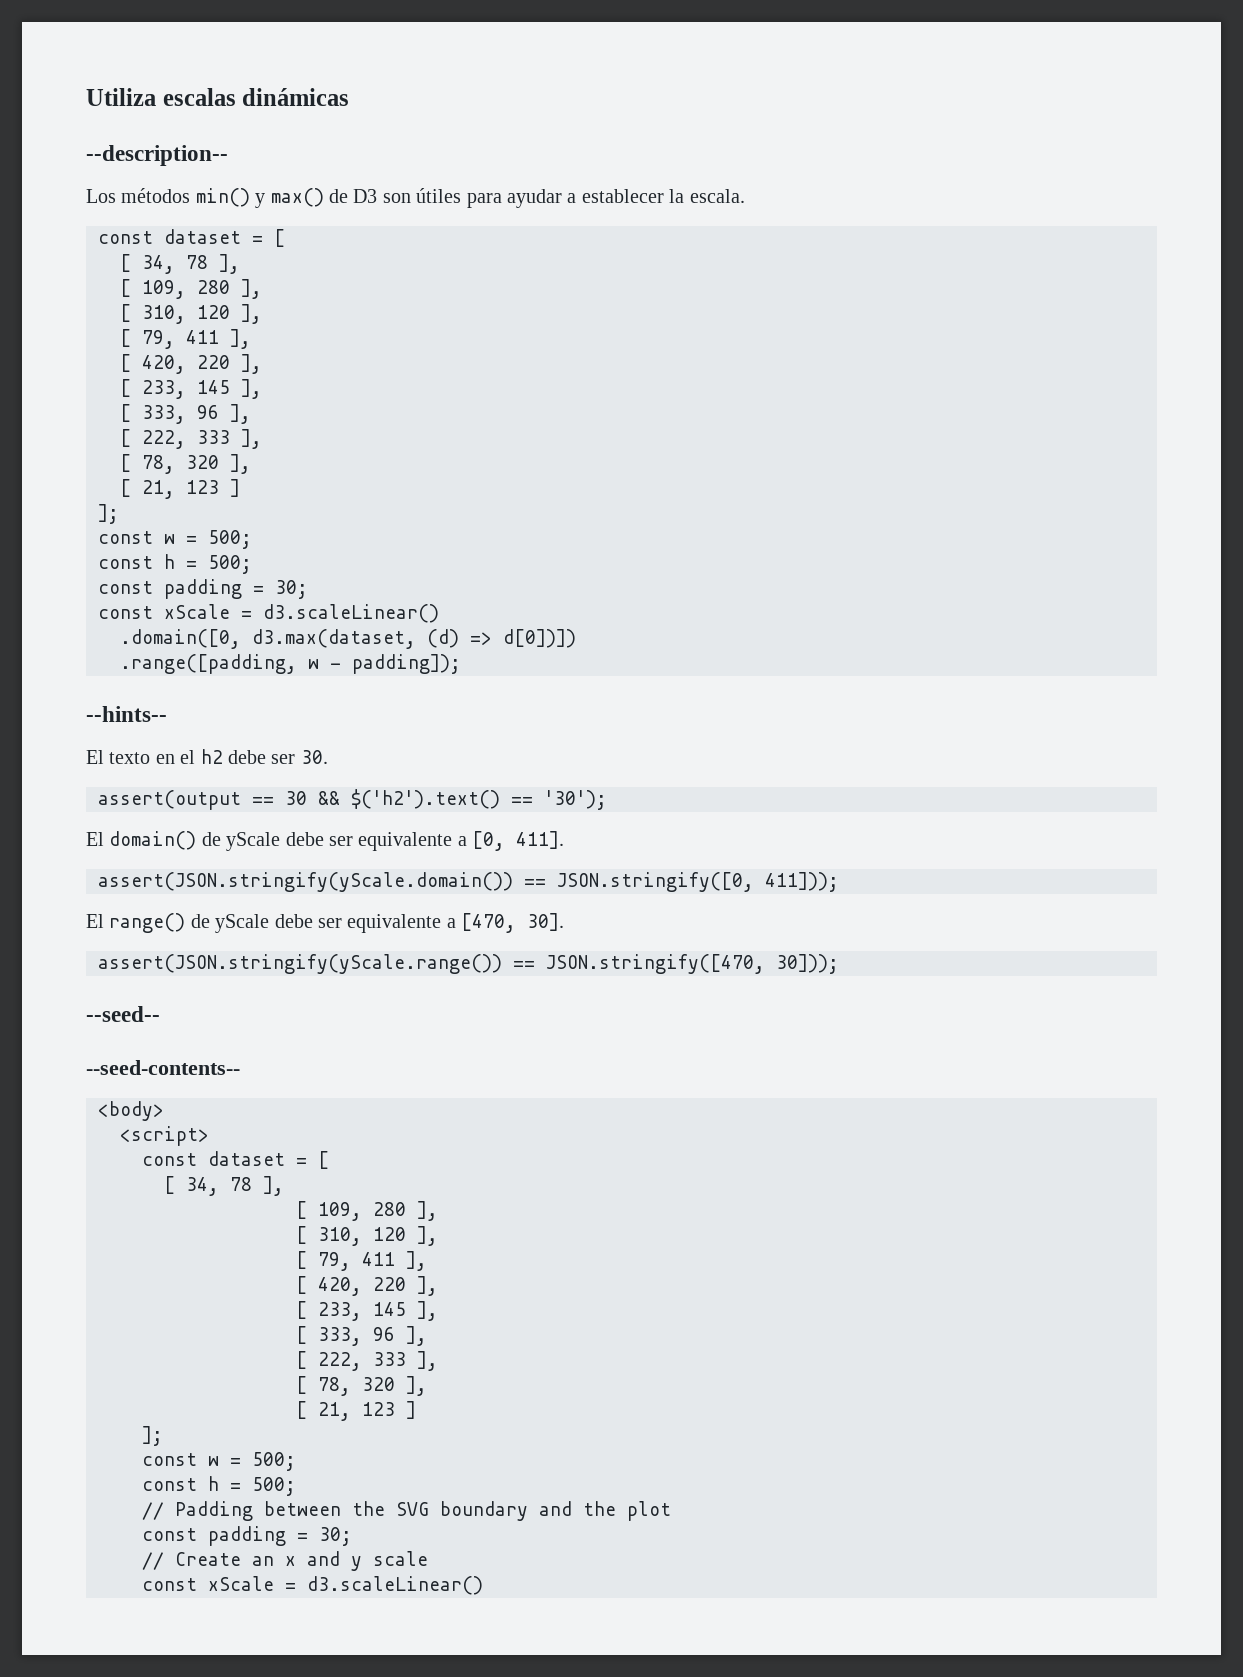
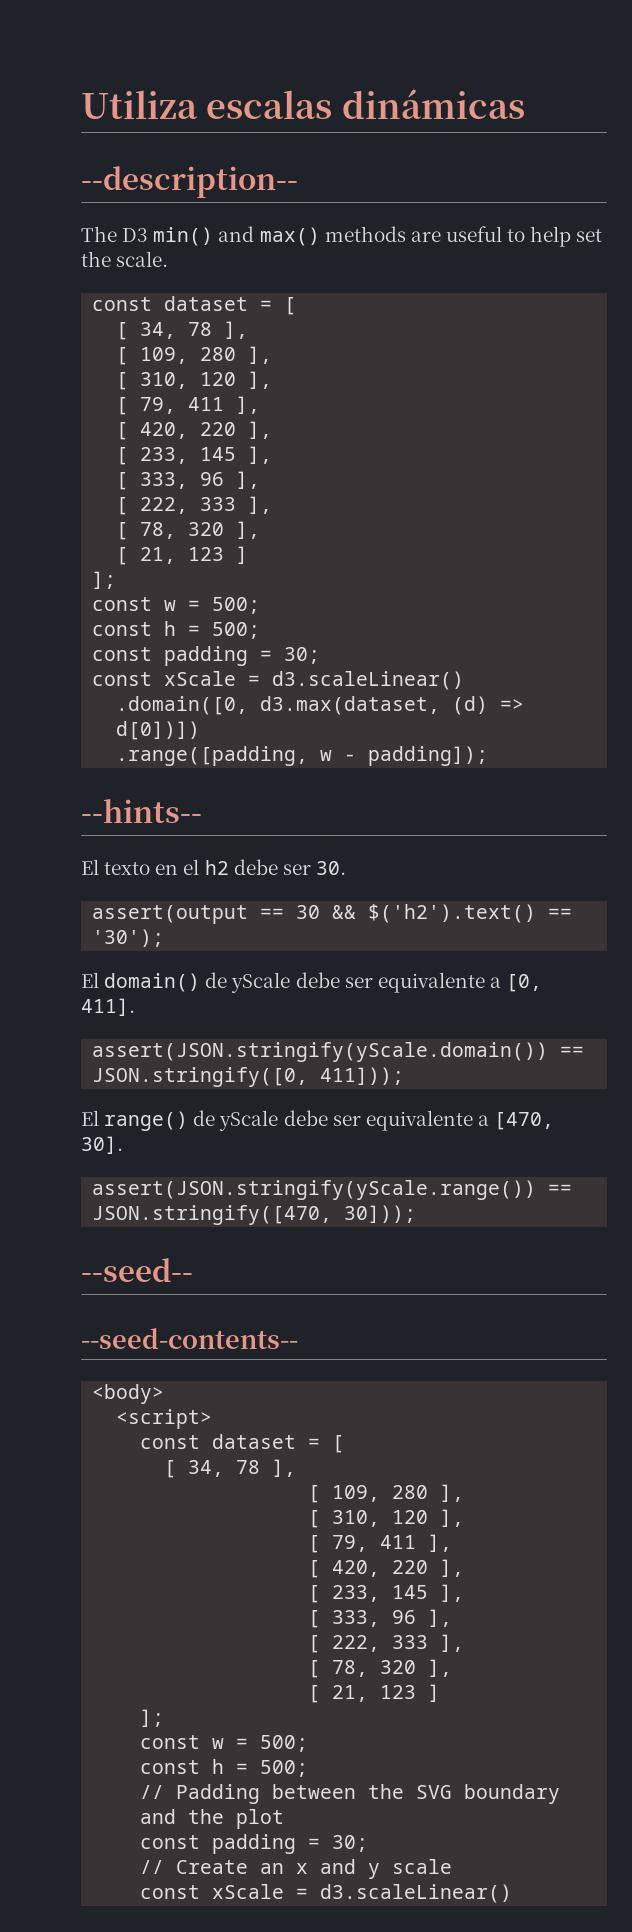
[86,188,745,208] Los métodos min() y max() de D3 son útiles para ayudar a establecer la escala. -> [81,226,603,247] [81,251,169,267] The D3 min() and max() methods are useful to help set the scale.

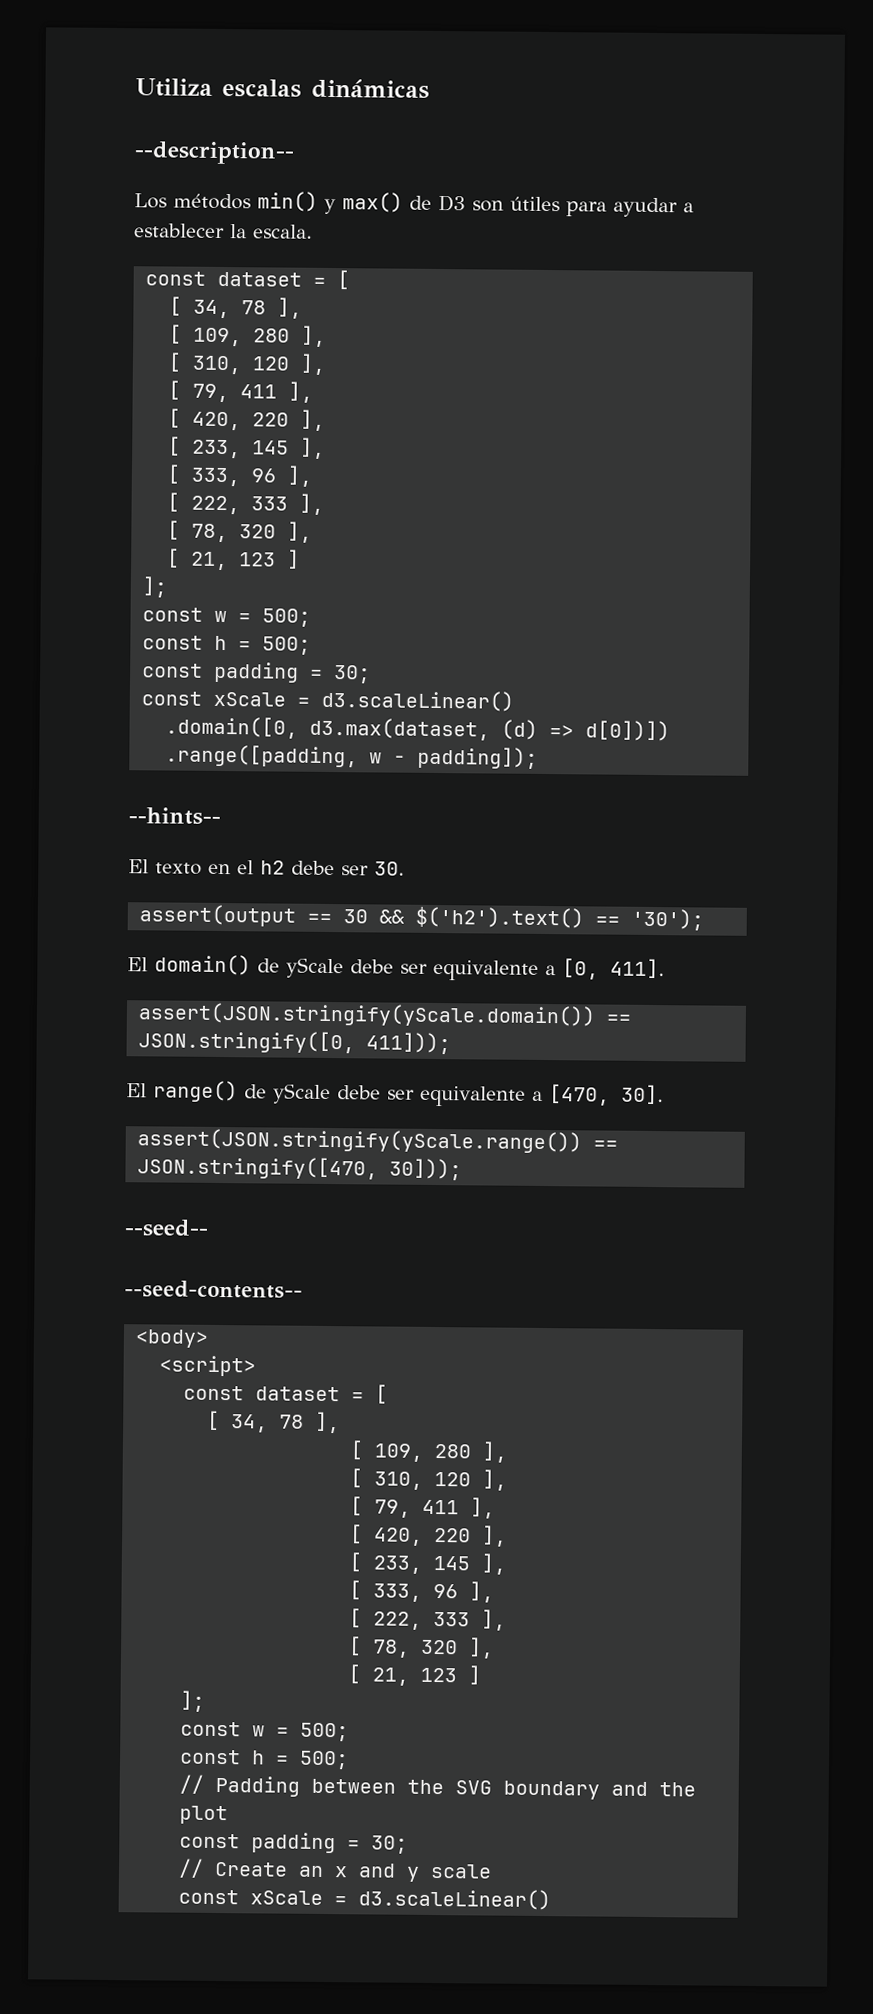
[81,226,603,247] [81,251,169,267] The D3 min() and max() methods are useful to help set the scale. -> [134,191,694,218] [134,223,313,239] Los métodos min() y max() de D3 son útiles para ayudar a establecer la escala.

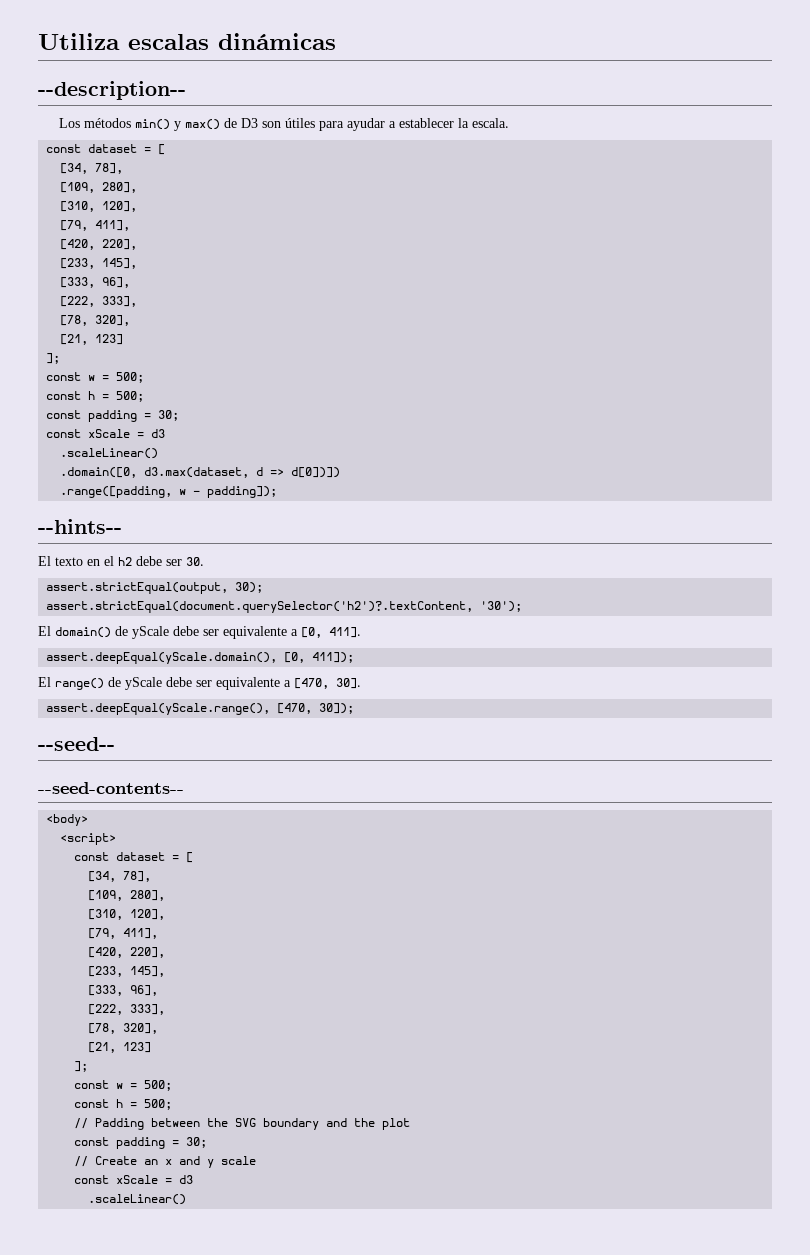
[169,296,303,319] [169,324,327,347] [168,352,327,375] [168,380,314,403] [168,408,326,431] [168,436,326,459] [167,464,314,487] [167,492,325,515] [167,520,313,543] [167,548,301,571] [ 34, 78 ], // [ 109, 280 ], // [ 310, 120 ], // [ 79, 411 ], // [ 420, 220 ], // [ 233, 145 ], // [ 333, 96 ], // [ 222, 333 ], // [ 78, 320 ], // [ 21, 123 ] -> [60,163,124,174] [60,182,138,193] [60,201,138,212] [60,220,131,231] [60,239,138,250] [60,258,138,269] [60,277,131,288] [60,296,138,307] [60,315,131,326] [60,334,124,345] [34, 78], // [109, 280], // [310, 120], // [79, 411], // [420, 220], // [233, 145], // [333, 96], // [222, 333], // [78, 320], // [21, 123]
[321,689,515,712] d3.scaleLinear() -> [151,429,166,438] [60,448,159,459] d3 // .scaleLinear()
[501,719,539,740] (d) -> [256,467,264,476] d
[139,904,621,929] assert(output == 30 && $('h2').text() == -> [46,582,264,594] [46,601,474,613] assert.strictEqual(output, 30); // assert.strictEqual(document.querySelector('h2')?.textContent,
[138,1002,632,1028] [138,1030,452,1055] assert(JSON.stringify(yScale.domain()) == JSON.stringify([0, 411])); -> [46,652,355,664] assert.deepEqual(yScale.domain(), [0, 411]);
[137,1128,619,1154] [137,1156,463,1181] assert(JSON.stringify(yScale.range()) == JSON.stringify([470, 30])); -> [46,703,355,715] assert.deepEqual(yScale.range(), [470, 30]);
[207,1410,341,1434] [350,1440,508,1463] [350,1468,508,1491] [350,1496,496,1519] [350,1524,508,1547] [349,1552,507,1575] [349,1580,495,1603] [349,1608,507,1631] [349,1636,495,1659] [348,1664,482,1686] [ 34, 78 ], // [ 109, 280 ], // [ 310, 120 ], // [ 79, 411 ], // [ 420, 220 ], // [ 233, 145 ], // [ 333, 96 ], // [ 222, 333 ], // [ 78, 320 ], // [ 21, 123 ] -> [88,871,152,882] [88,890,166,901] [88,909,166,920] [88,928,159,939] [88,947,166,958] [88,966,166,977] [88,985,159,996] [88,1004,166,1015] [88,1023,159,1034] [88,1042,152,1053] [34, 78], // [109, 280], // [310, 120], // [79, 411], // [420, 220], // [233, 145], // [333, 96], // [222, 333], // [78, 320], // [21, 123]
[358,1888,552,1911] d3.scaleLinear() -> [179,1175,194,1184] [88,1194,187,1205] d3 // .scaleLinear()

